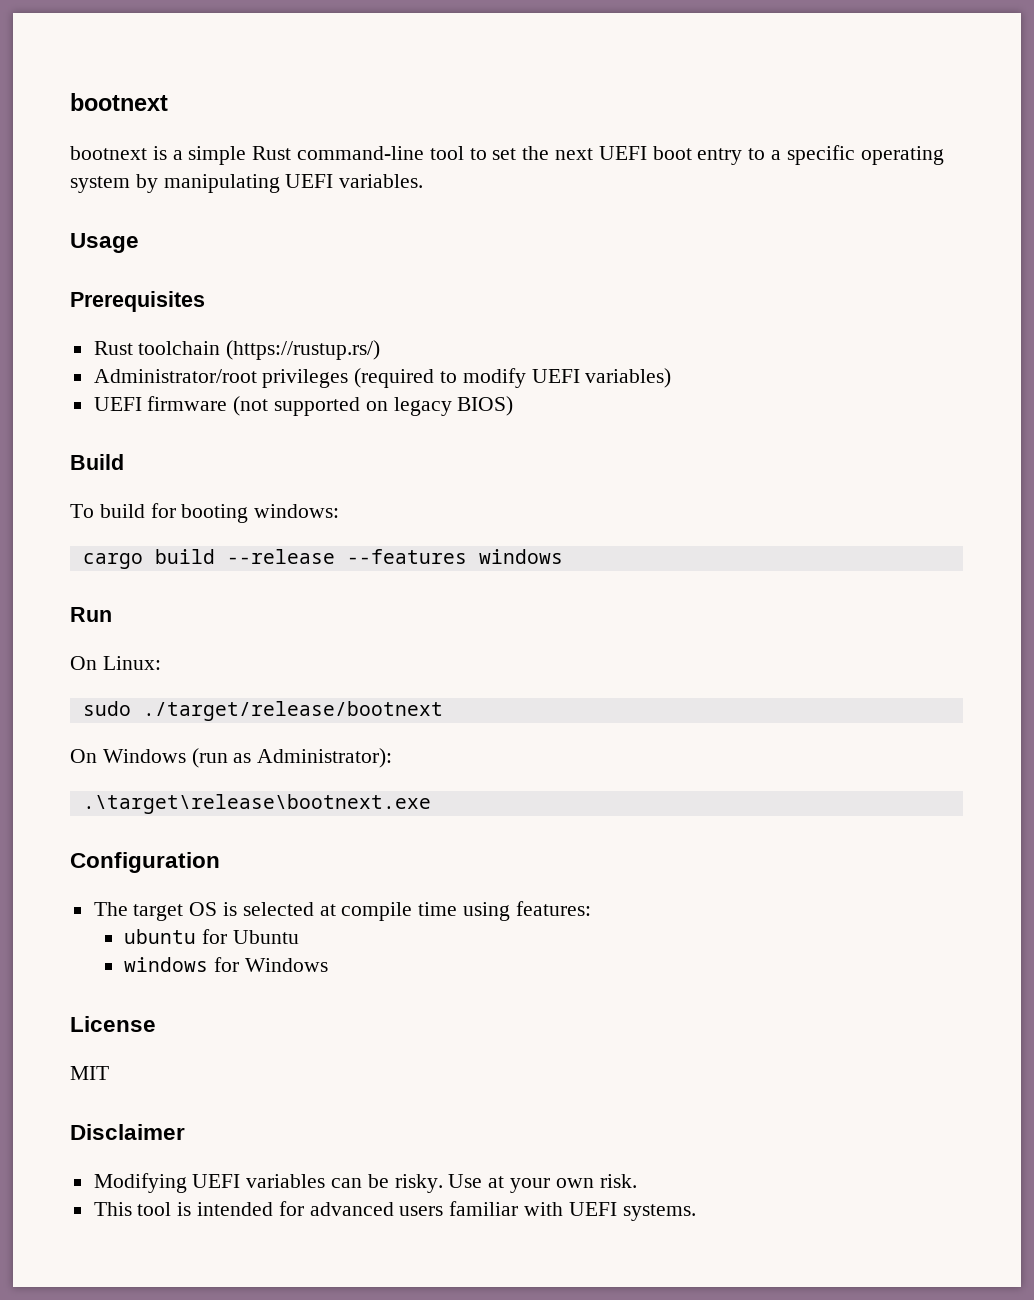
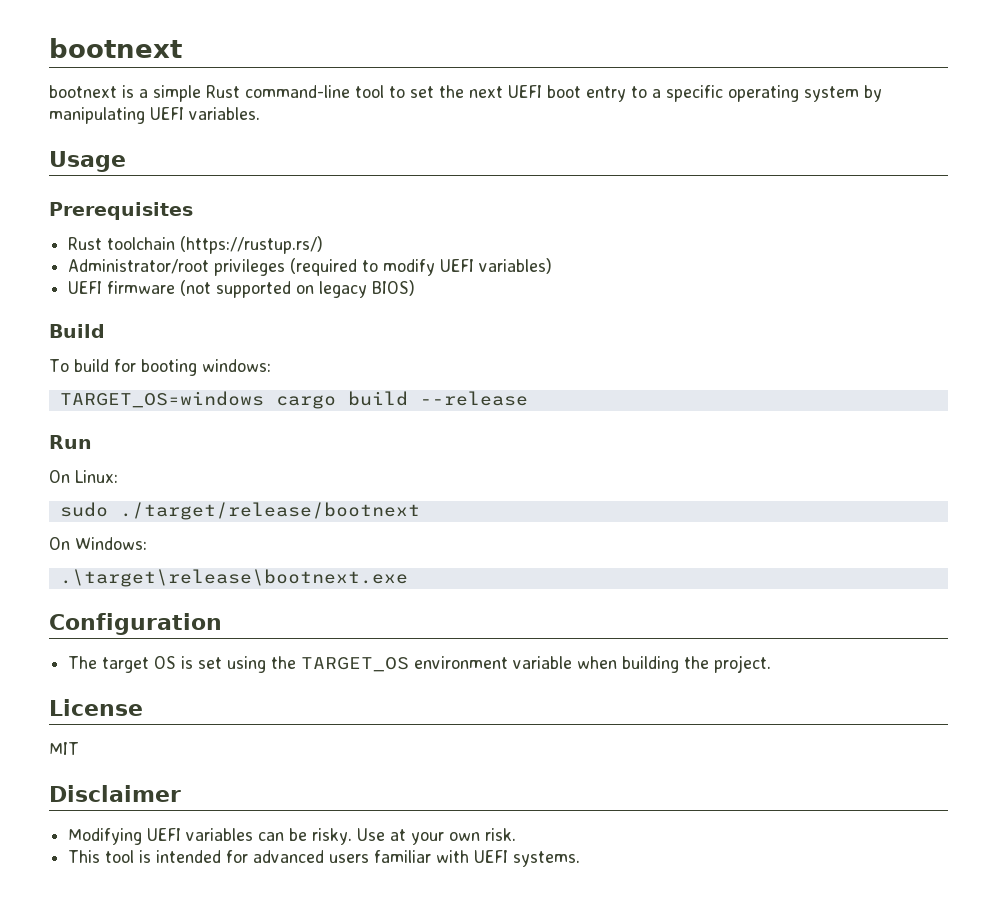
(340, 511) none -> [59,391,264,408] TARGET_OS=windows
[346,549,563,564] --features windows -> (528, 398) none
[102,748,393,768] Windows (run as Administrator): -> [75,537,147,550] Windows:
[242,901,591,921] [124,929,299,944] [124,957,328,972] selected at compile time using features: // ubuntu for Ubuntu // windows for Windows -> [198,655,772,673] set using the TARGET_OS environment variable when building the project.

